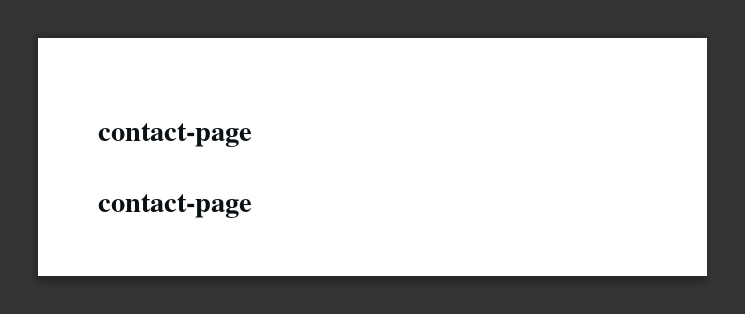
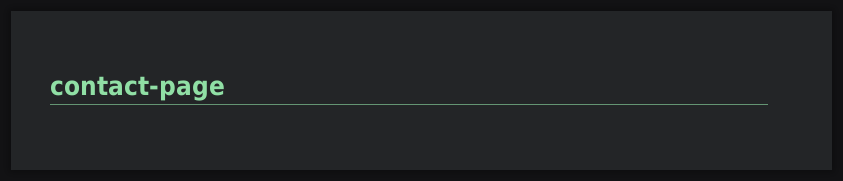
[98,123,252,147] [98,194,252,218] contact-page // contact-page -> [50,76,225,101] contact-page

